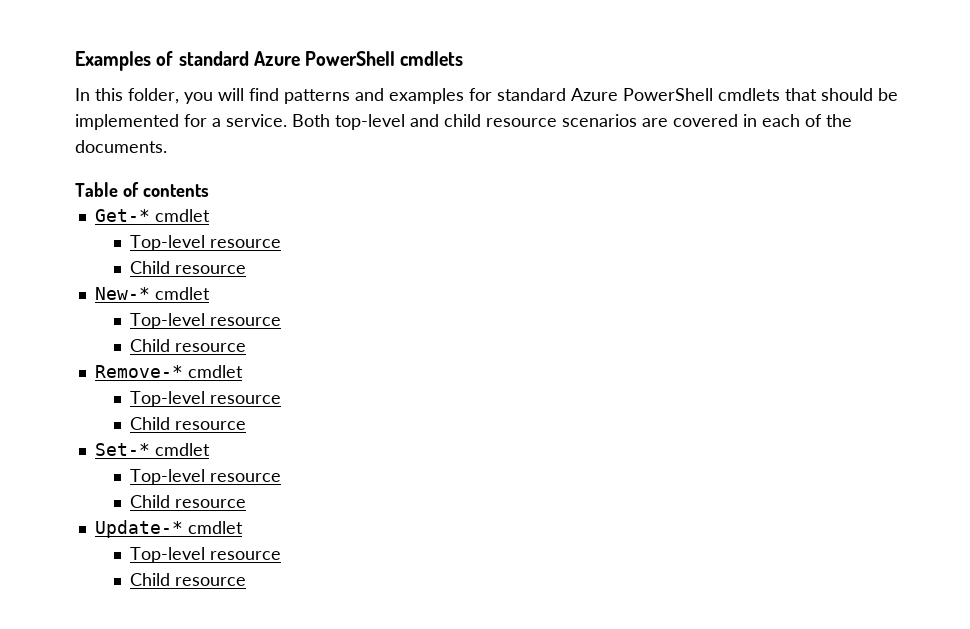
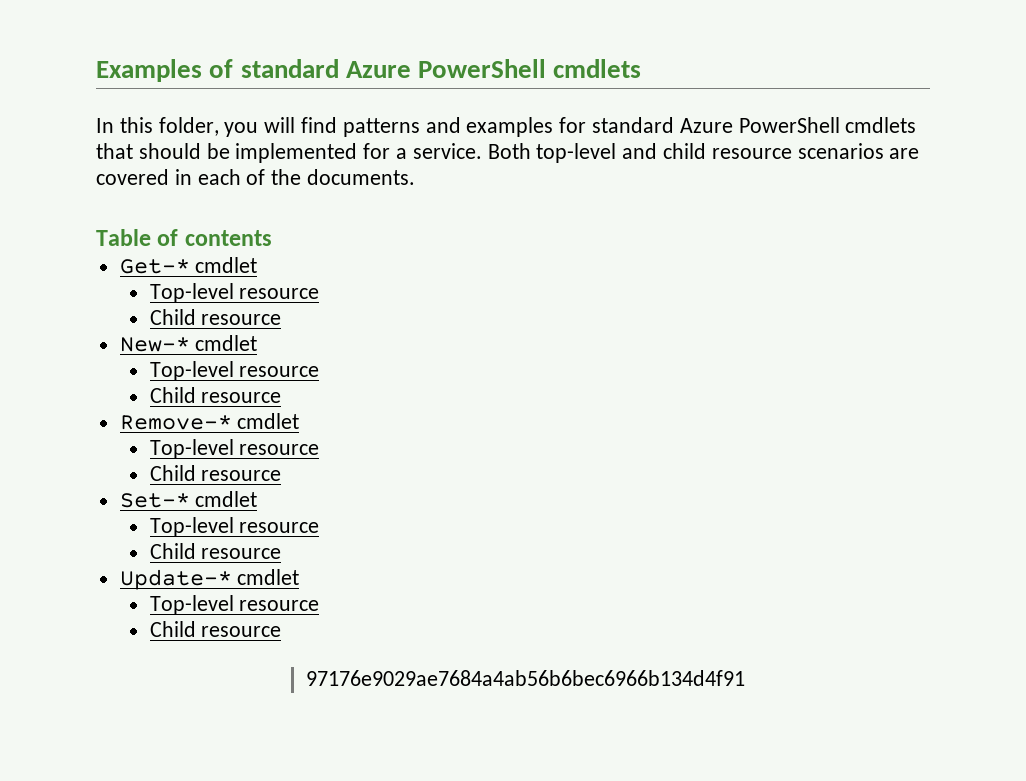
(246, 581) none -> [306,670,746,686] // 97176e9029ae7684a4ab56b6bec6966b134d4f91

